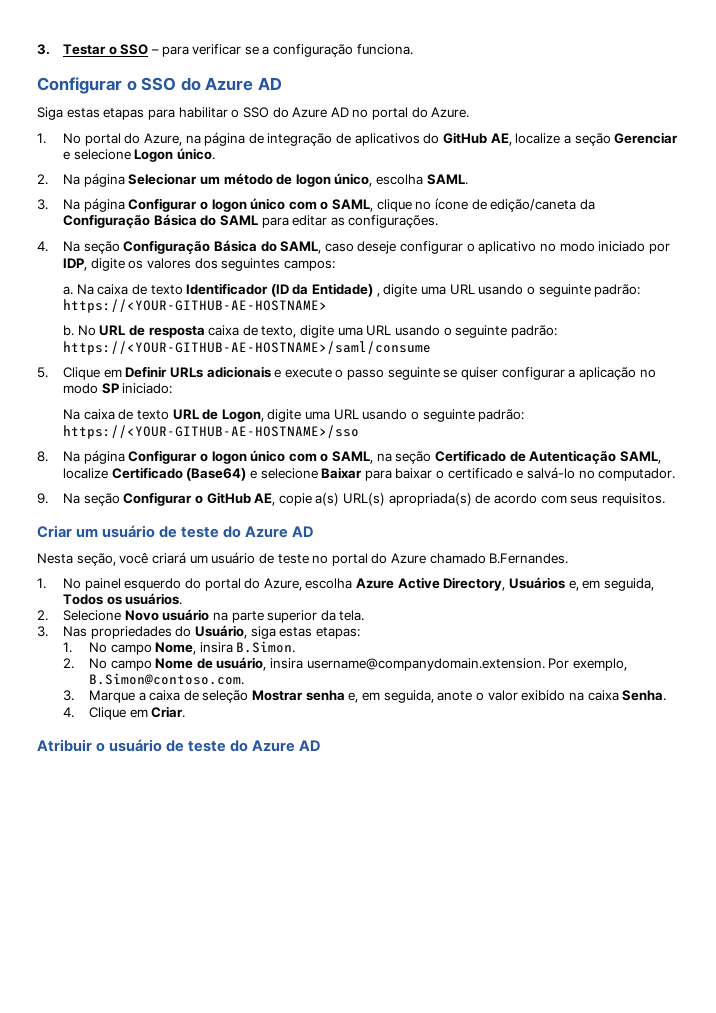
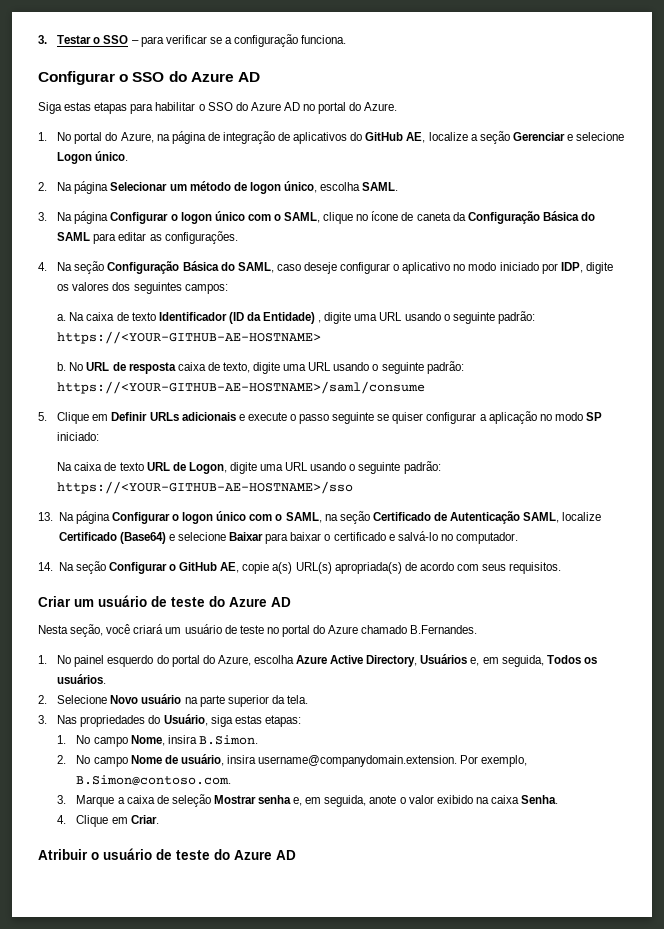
[490,199,577,212] edição/caneta -> [416,212,451,221] caneta
[37,451,48,462] 8. -> [38,512,53,521] 13.
[37,493,48,504] 9. -> [38,562,53,571] 14.

